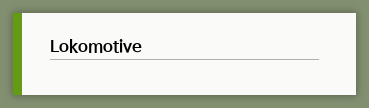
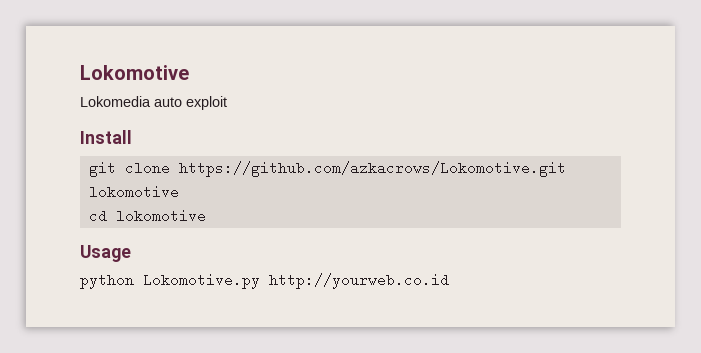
(142, 46) none -> [80,96,227,110] [80,130,132,144] [88,161,566,177] [88,185,179,199] [88,209,206,223] [80,245,131,262] [80,273,449,289] // Lokomedia auto exploit // Install // git clone https://github.com/azkacrows/Lokomotive.git lokomotive // cd lokomotive // Usage // python Lokomotive.py http://yourweb.co.id

